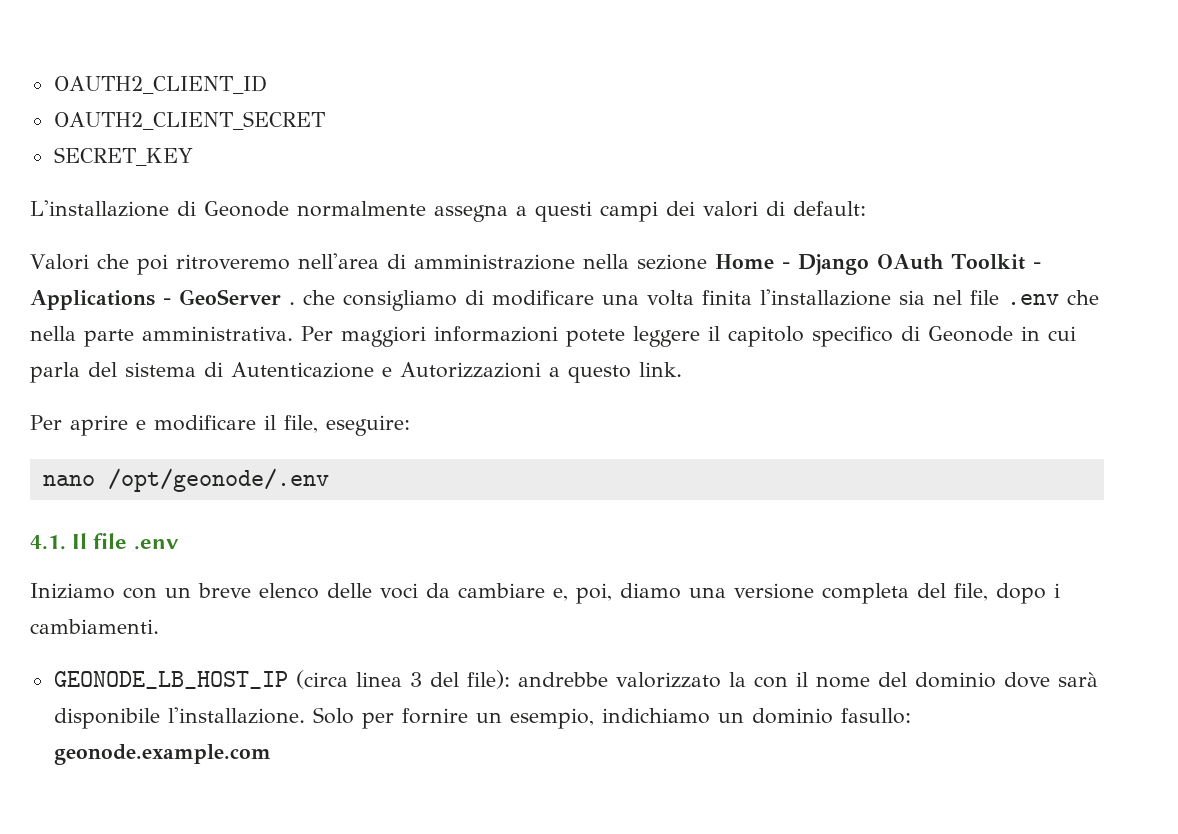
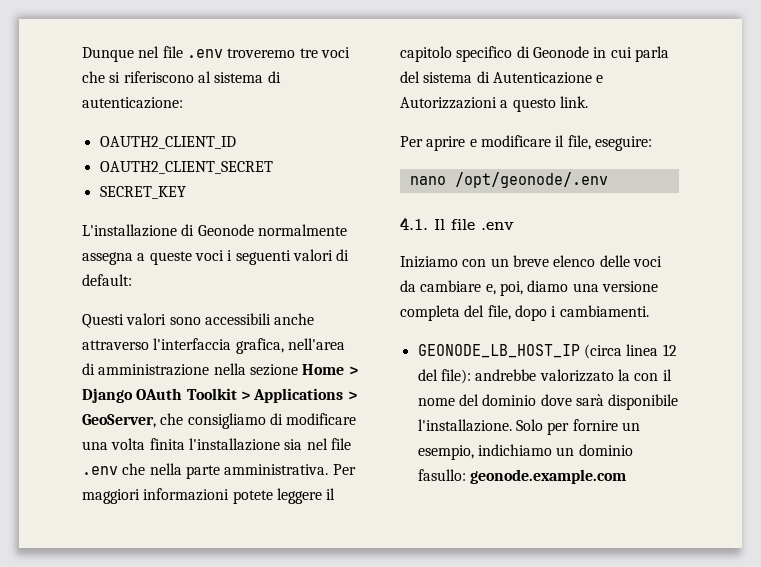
(53, 84) none -> [82,46,350,62] [82,71,281,83] [82,97,183,109] Dunque nel file .env troveremo tre voci che si riferiscono al sistema di autenticazione: //
[535,201,695,222] questi campi dei -> [149,250,291,265] queste voci i seguenti
[30,254,290,275] Valori che poi ritroveremo -> [82,313,315,328] [82,338,284,354] Questi valori sono accessibili anche attraverso l'interfaccia grafica,
[781,262,790,269] - -> [348,366,358,375] >
[1032,262,1041,269] [30,289,295,310] - Applications - GeoServer . -> [240,388,357,403] [82,414,156,428] > Applications > GeoServer,
[409,672,422,687] 3 -> [662,344,677,356] 12

